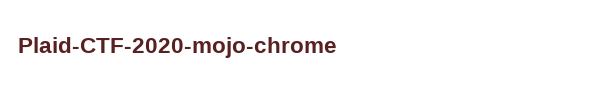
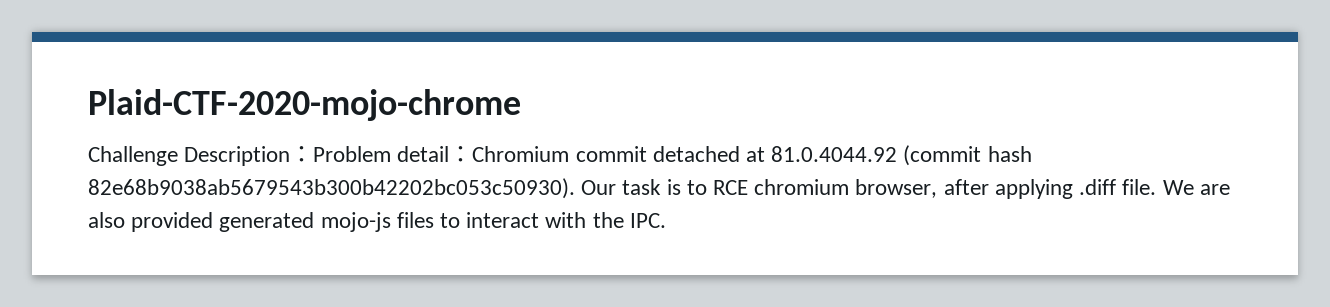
(337, 47) none -> [88,145,1032,166] [88,178,1230,199] [88,212,666,232] // Challenge Description：Problem detail：Chromium commit detached at 81.0.4044.92 (commit hash 82e68b9038ab5679543b300b42202bc053c50930). Our task is to RCE chromium browser, after applying .diff file. We are also provided generated mojo-js files to interact with the IPC.

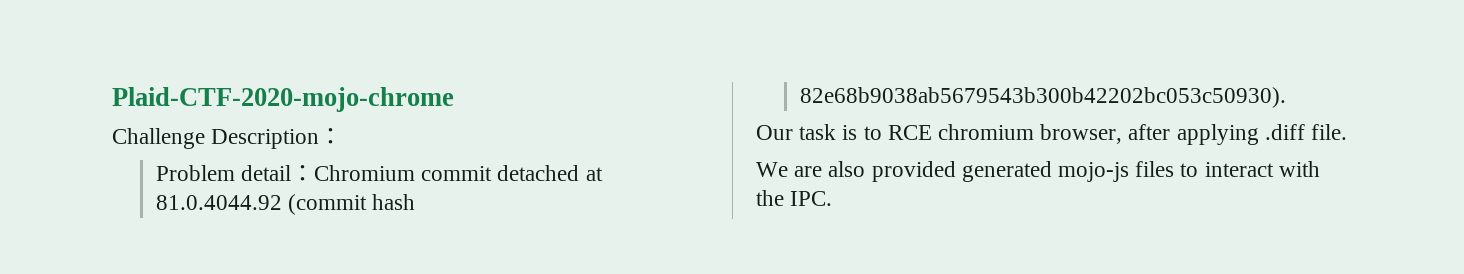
(314, 154) none -> (343, 136) //
(575, 188) none -> (1286, 97) //
(1157, 187) none -> (1348, 132) //

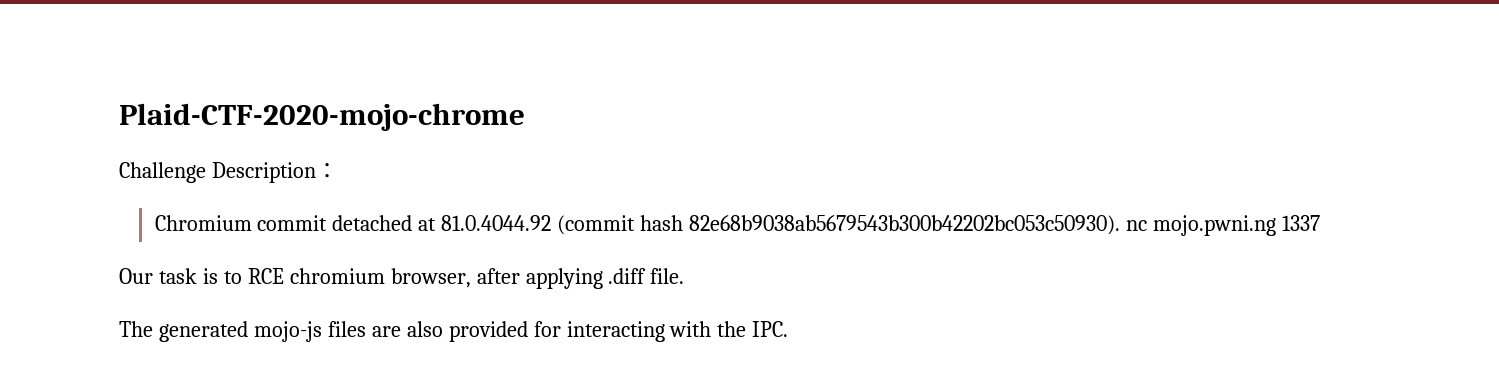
[155,165,315,181] Problem detail： -> (338, 170) none
(1286, 97) none -> [1126,215,1320,236] nc mojo.pwni.ng 1337
[756,161,1274,182] We are also provided generated mojo-js files to interact -> [119,321,665,342] The generated mojo-js files are also provided for interacting

